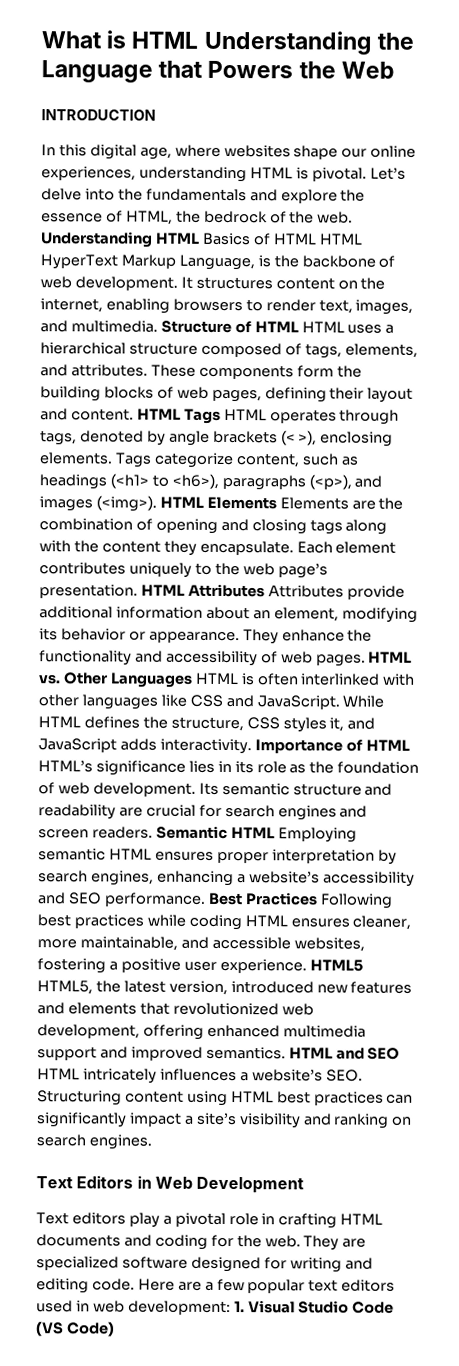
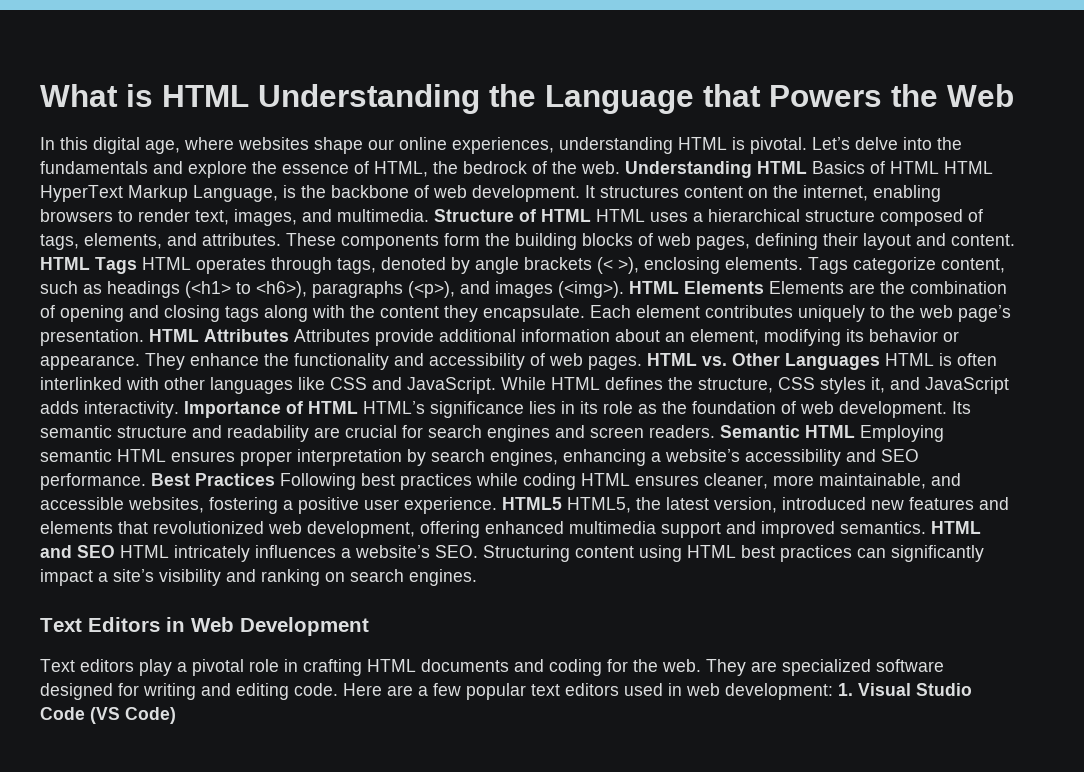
[41,109,156,121] // INTRODUCTION -> (1014, 95) none

